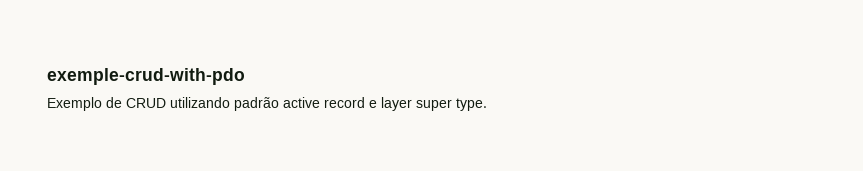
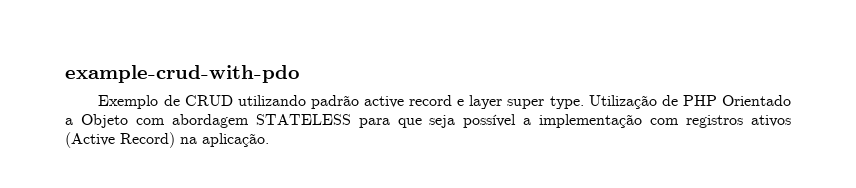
[47,68,245,85] exemple-crud-with-pdo -> [65,65,300,83] example-crud-with-pdo
(487, 104) none -> [588,95,791,109] [65,114,791,128] [65,132,269,148] Utilização de PHP Orientado a Objeto com abordagem STATELESS para que seja possível a implementação com registros ativos (Active Record) na aplicação.

